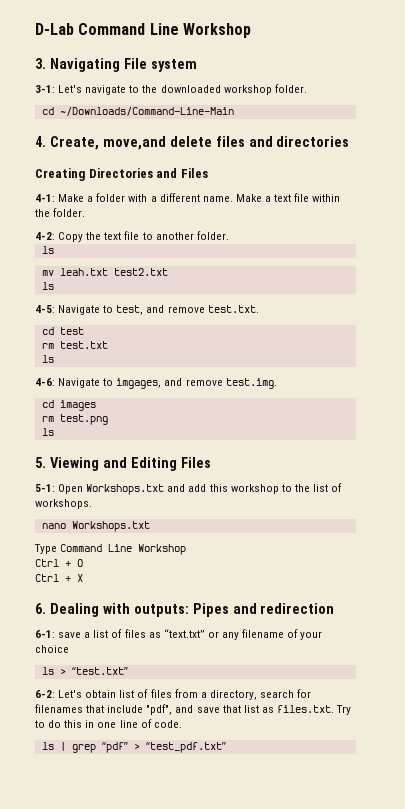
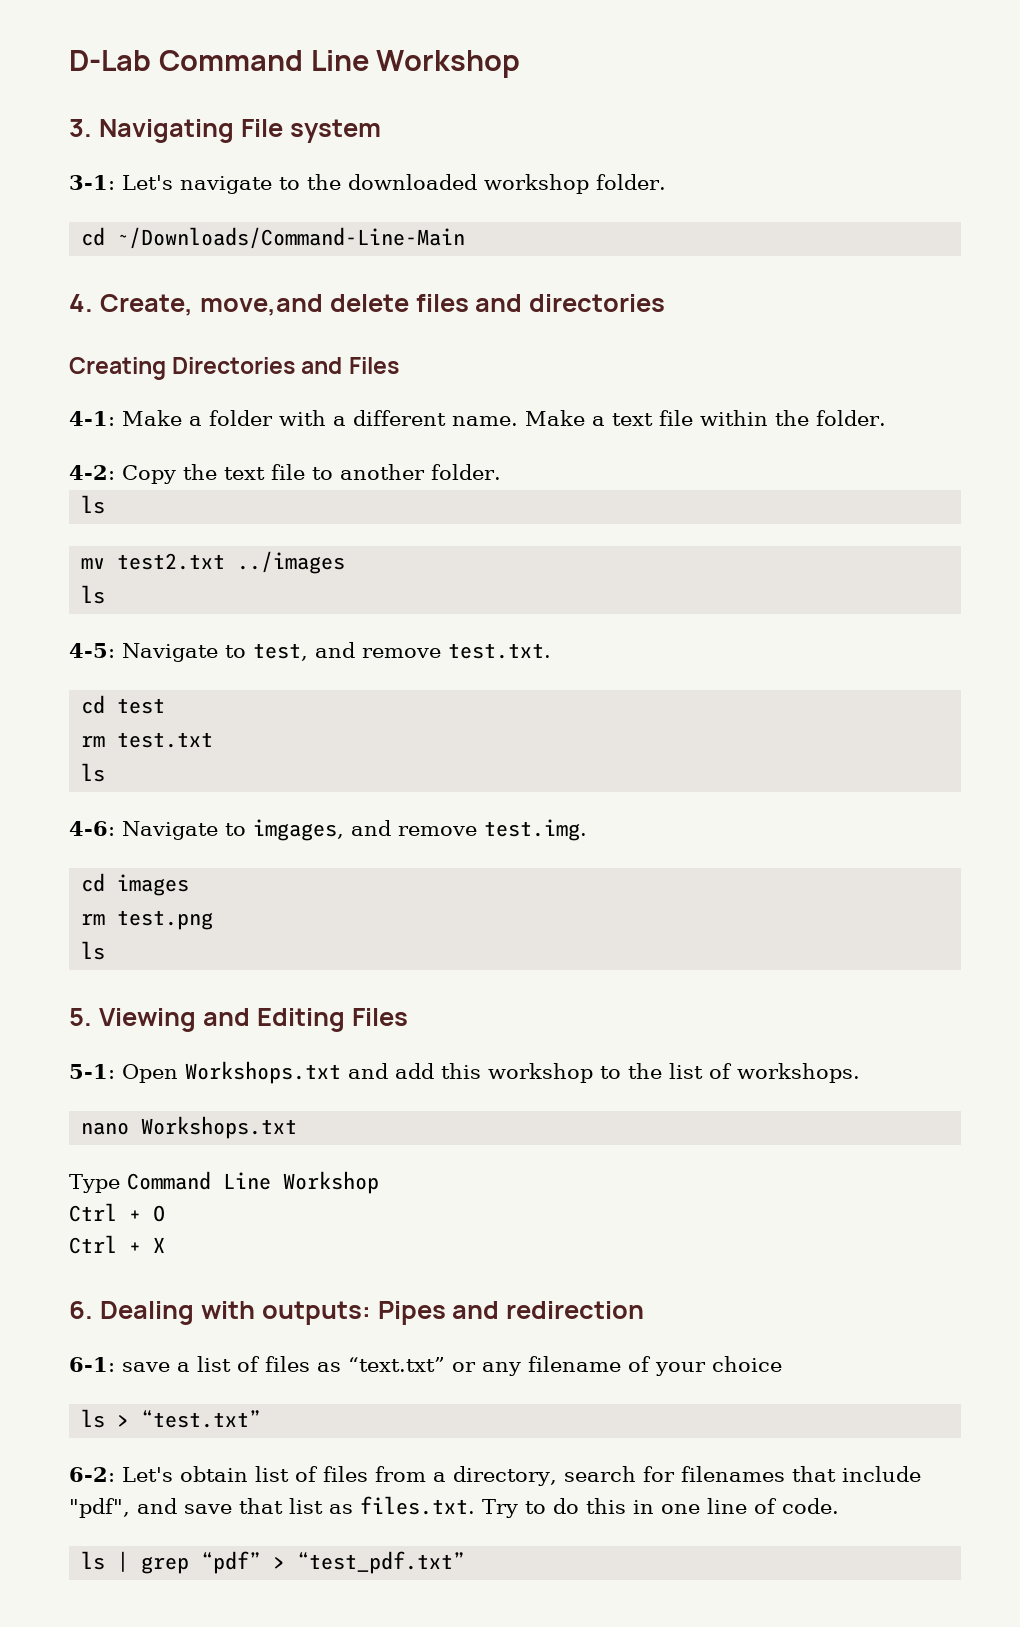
[59,268,108,276] leah.txt -> (106, 563) none
(168, 272) none -> [237,551,346,574] ../images

